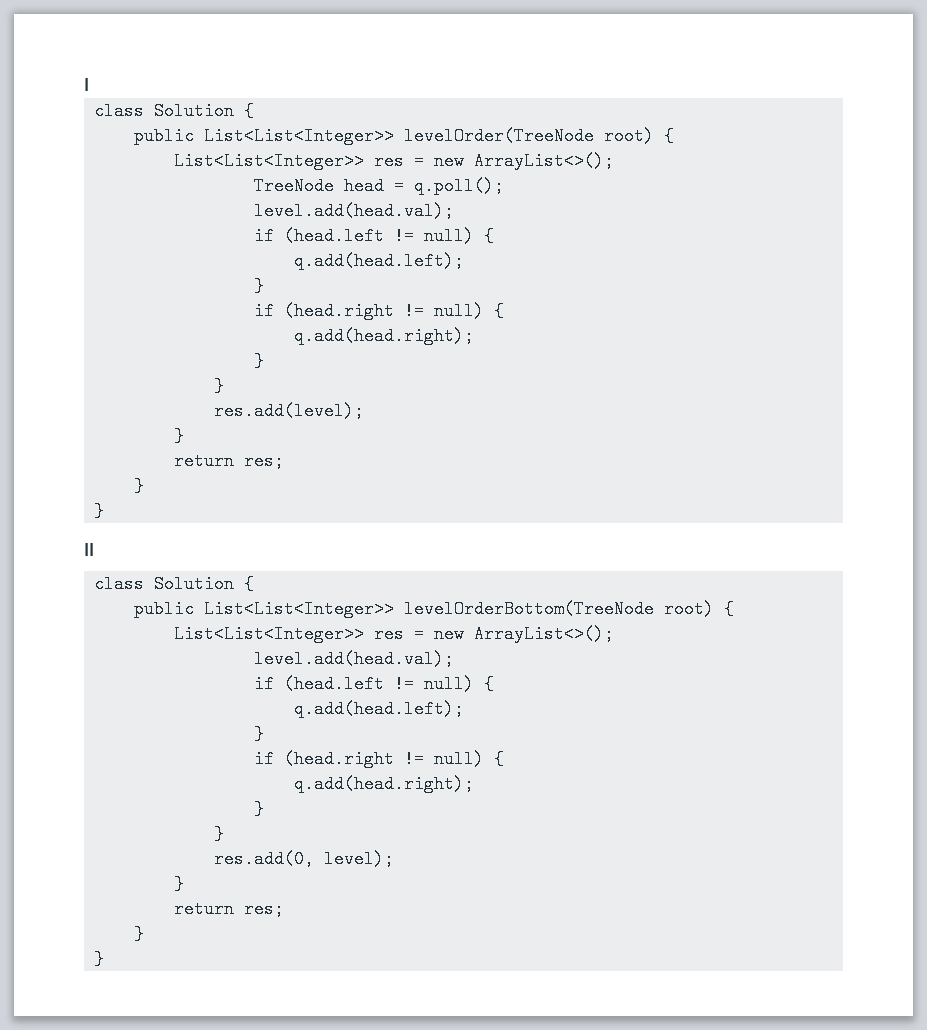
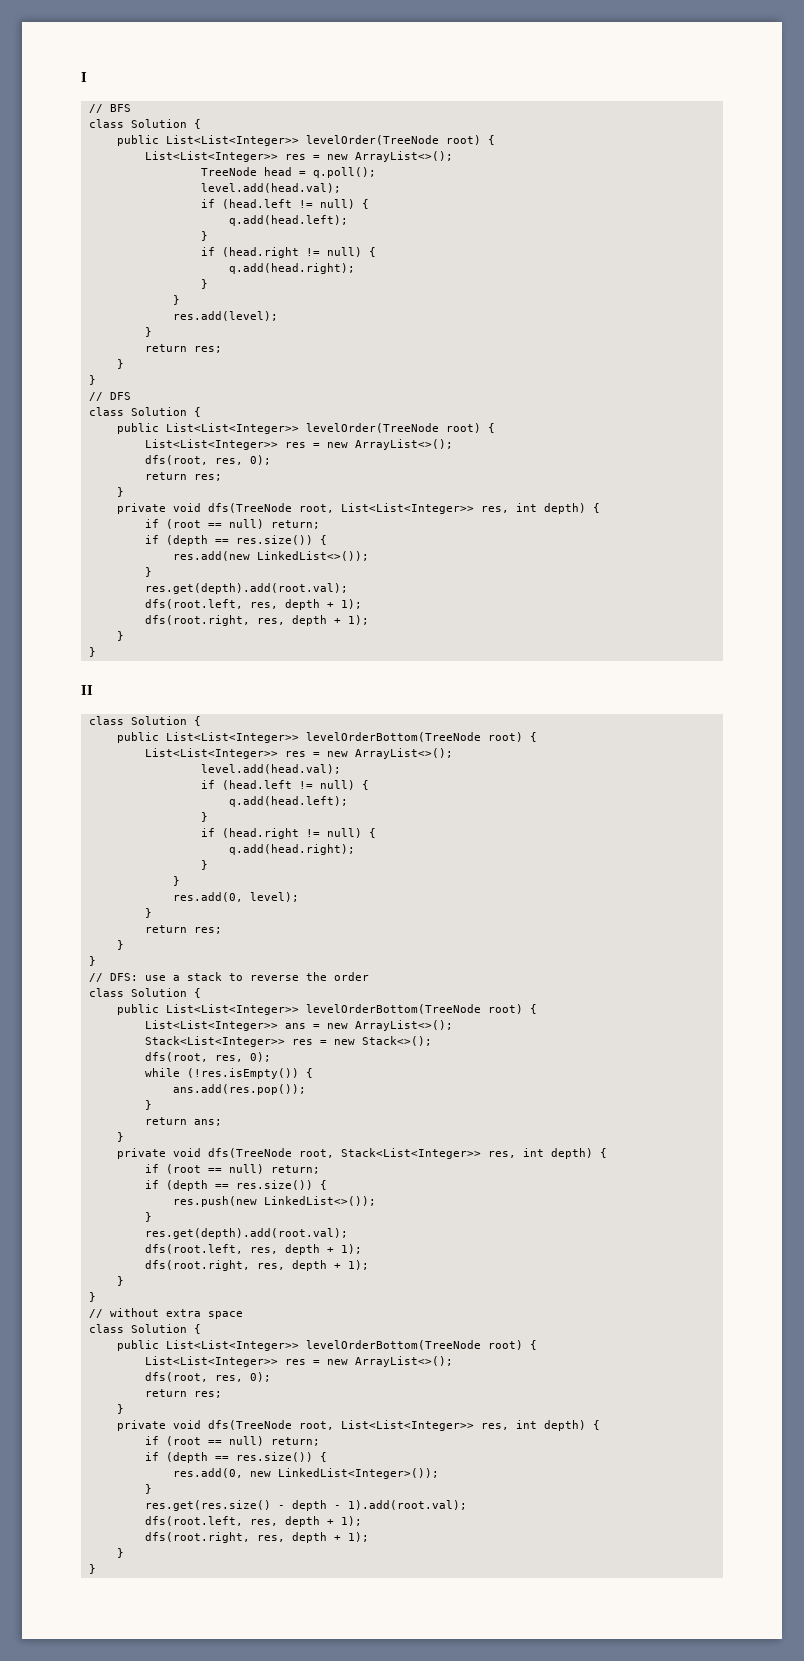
(89, 84) none -> [88,104,131,113] // // BFS
(104, 511) none -> [88,392,131,401] [88,407,201,417] [116,423,495,434] [144,439,453,450] [144,455,271,465] [144,472,222,481] [116,487,124,497] [116,503,600,514] [144,519,320,529] [144,535,327,546] [172,551,369,561] [144,567,152,577] [144,583,348,594] [144,599,362,610] [144,615,369,626] [116,631,124,641] [88,647,96,657] // // DFS // class Solution { // public List<List<Integer>> levelOrder(TreeNode root) { // List<List<Integer>> res = new ArrayList<>(); // dfs(root, res, 0); // return res; // } // private void dfs(TreeNode root, List<List<Integer>> res, int depth) { // if (root == null) return; // if (depth == res.size()) { // res.add(new LinkedList<>()); // } // res.get(depth).add(root.val); // dfs(root.left, res, depth + 1); // dfs(root.right, res, depth + 1); // } // }
(104, 959) none -> [88,972,369,982] [88,988,201,998] [116,1004,537,1015] [144,1020,453,1031] [144,1036,432,1047] [144,1052,271,1062] [144,1068,313,1079] [172,1084,306,1095] [144,1100,152,1110] [144,1117,222,1126] [116,1132,124,1142] [116,1148,607,1159] [144,1164,320,1174] [144,1180,327,1191] [172,1196,376,1207] [144,1212,152,1222] [144,1228,348,1239] [144,1244,362,1255] [144,1260,369,1271] [116,1276,124,1286] [88,1292,96,1302] [88,1308,243,1319] [88,1324,201,1334] [116,1340,537,1351] [144,1356,453,1367] [144,1372,271,1382] [144,1389,222,1398] [116,1404,124,1414] [116,1420,600,1431] [144,1436,320,1446] [144,1452,327,1463] [172,1468,439,1479] [144,1484,152,1494] [144,1500,467,1511] [144,1516,362,1527] [144,1532,369,1543] [116,1548,124,1558] [88,1564,96,1574] // // DFS: use a stack to reverse the order // class Solution { // public List<List<Integer>> levelOrderBottom(TreeNode root) { // List<List<Integer>> ans = new ArrayList<>(); // Stack<List<Integer>> res = new Stack<>(); // dfs(root, res, 0); // while (!res.isEmpty()) { // ans.add(res.pop()); // } // return ans; // } // private void dfs(TreeNode root, Stack<List<Integer>> res, int depth) { // if (root == null) return; // if (depth == res.size()) { // res.push(new LinkedList<>()); // } // res.get(depth).add(root.val); // dfs(root.left, res, depth + 1); // dfs(root.right, res, depth + 1); // } // } // // without extra space // class Solution { // public List<List<Integer>> levelOrderBottom(TreeNode root) { // List<List<Integer>> res = new ArrayList<>(); // dfs(root, res, 0); // return res; // } // private void dfs(TreeNode root, List<List<Integer>> res, int depth) { // if (root == null) return; // if (depth == res.size()) { // res.add(0, new LinkedList<Integer>()); // } // res.get(res.size() - depth - 1).add(root.val); // dfs(root.left, res, depth + 1); // dfs(root.right, res, depth + 1); // } // }

